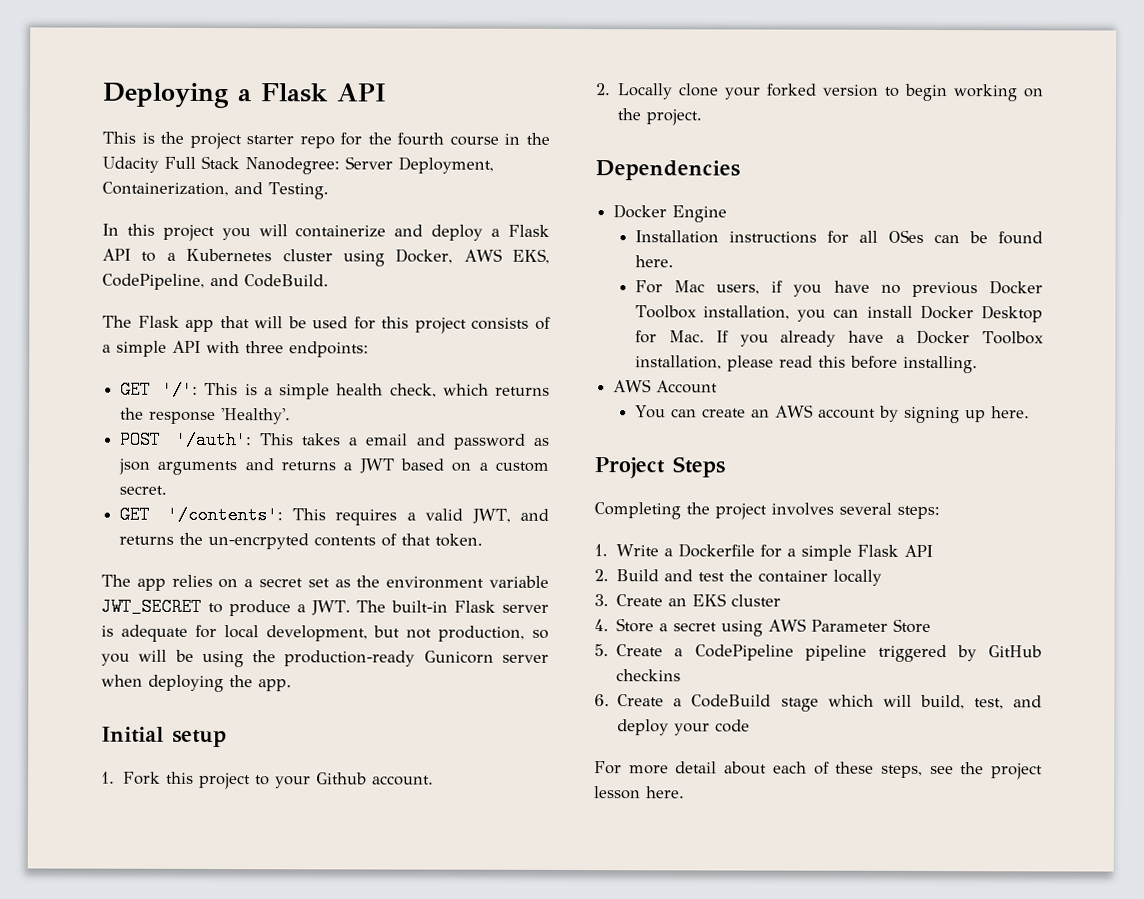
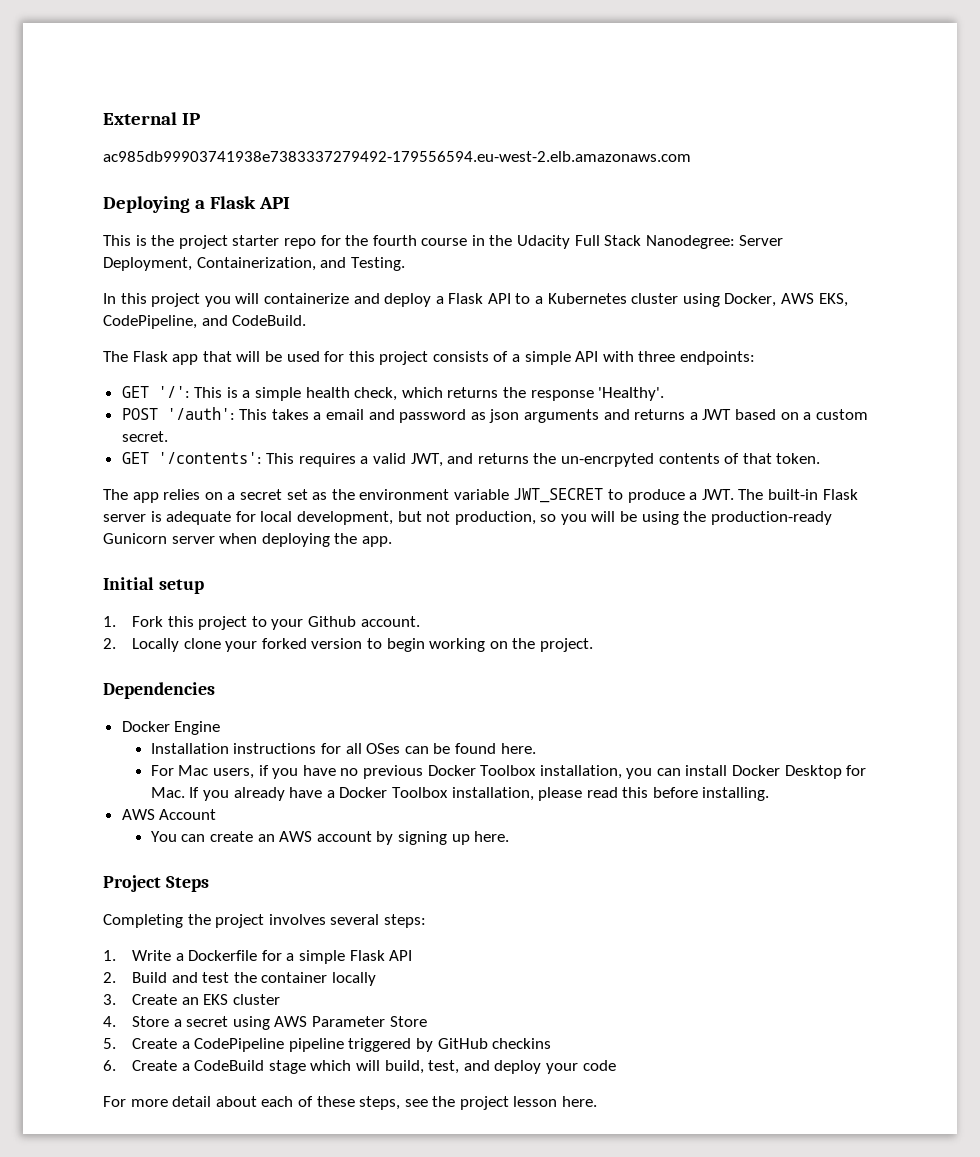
(102, 95) none -> [103,112,201,125] [103,151,691,162] External IP // ac985db99903741938e7383337279492-179556594.eu-west-2.elb.amazonaws.com //

